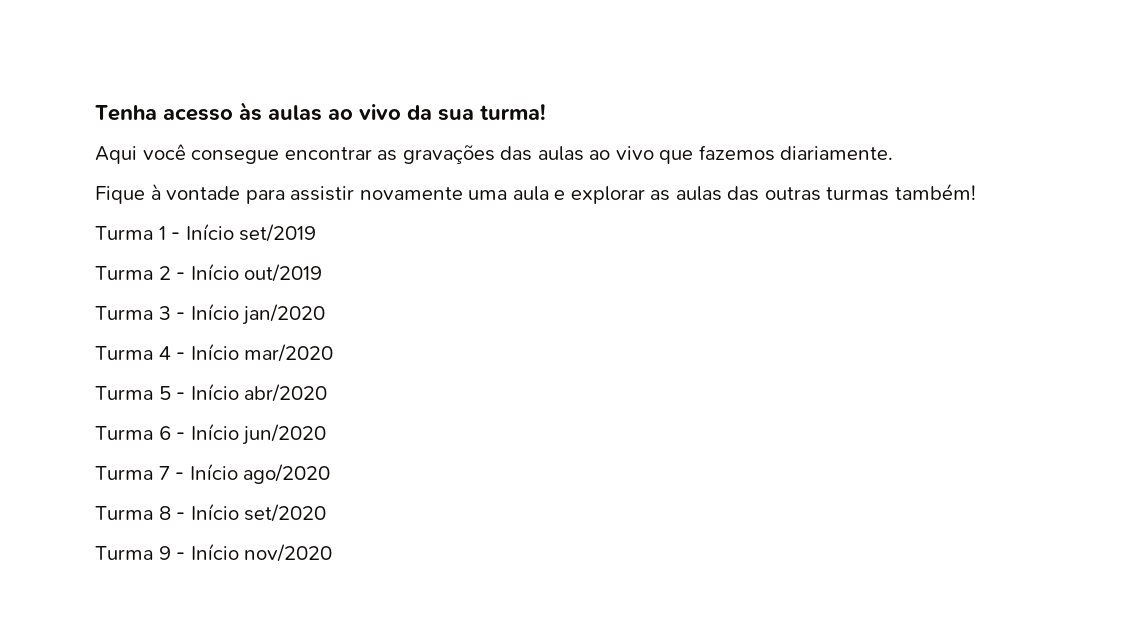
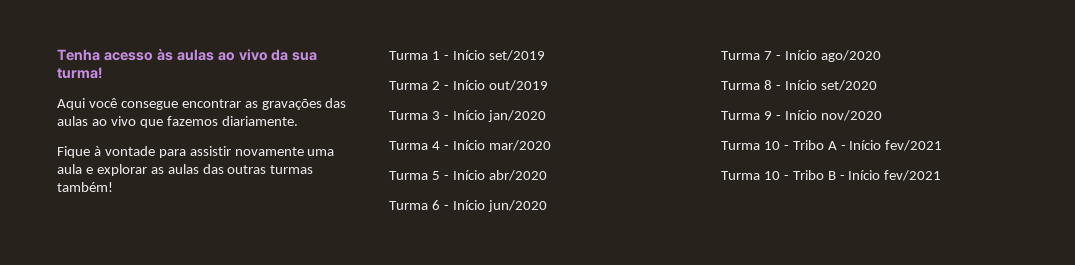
(333, 553) none -> [721,140,943,151] [721,170,942,181] // Turma 10 - Tribo A - Início fev/2021 // Turma 10 - Tribo B - Início fev/2021

